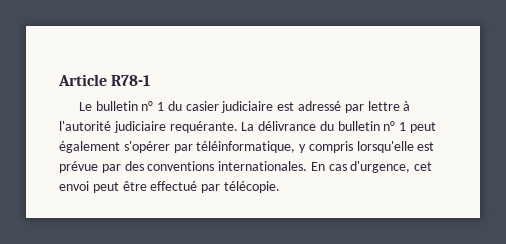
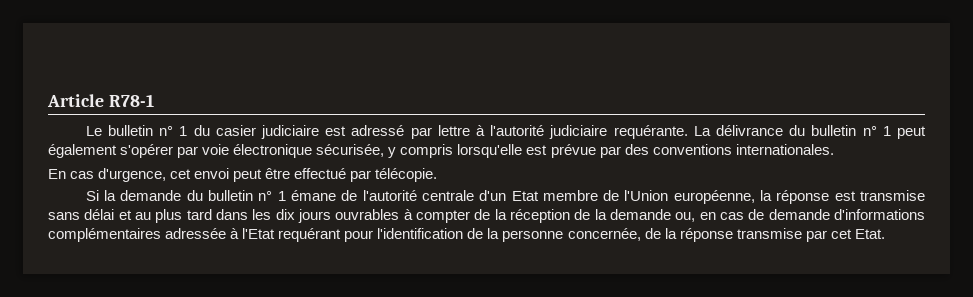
[196,141,296,153] téléinformatique, -> [202,144,385,158] voie électronique sécurisée,
(308, 166) none -> (834, 149) //
(280, 187) none -> [85,190,926,204] [48,209,926,223] [48,228,885,242] // Si la demande du bulletin n° 1 émane de l'autorité centrale d'un Etat membre de l'Union européenne, la réponse est transmise sans délai et au plus tard dans les dix jours ouvrables à compter de la réception de la demande ou, en cas de demande d'informations complémentaires adressée à l'Etat requérant pour l'identification de la personne concernée, de la réponse transmise par cet Etat.

